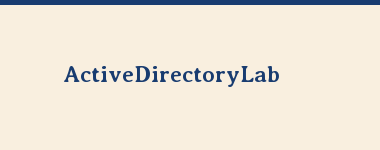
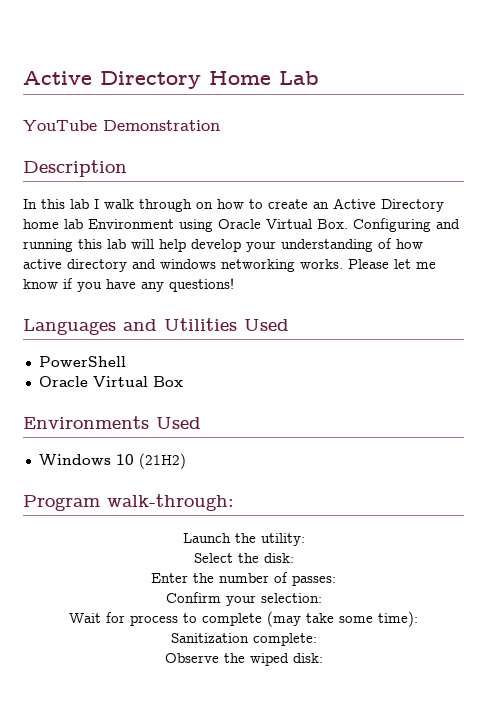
[63,66,280,87] ActiveDirectoryLab -> [23,71,319,89] [23,120,220,131] [23,160,127,177] [23,198,444,212] [23,218,460,232] [23,238,423,252] [23,259,436,272] [23,278,234,292] [23,318,289,335] [38,356,126,367] [38,376,183,387] [23,416,201,429] [38,453,186,469] [23,494,234,511] [182,533,305,546] [193,553,294,563] [151,572,336,586] [165,592,322,606] [69,611,418,627] [170,633,317,646] [164,653,323,666] Active Directory Home Lab // YouTube Demonstration // Description // In this lab I walk through on how to create an Active Directory home lab Environment using Oracle Virtual Box. Configuring and running this lab will help develop your understanding of how active directory and windows networking works. Please let me know if you have any questions! // Languages and Utilities Used // PowerShell // Oracle Virtual Box // Environments Used // Windows 10 (21H2) // Program walk-through: // Launch the utility: // Select the disk: // Enter the number of passes: // Confirm your selection: // Wait for process to complete (may take some time): // Sanitization complete: // Observe the wiped disk:

